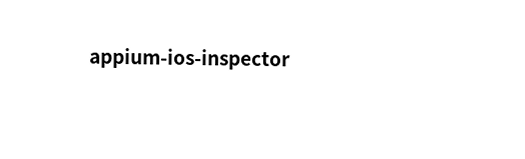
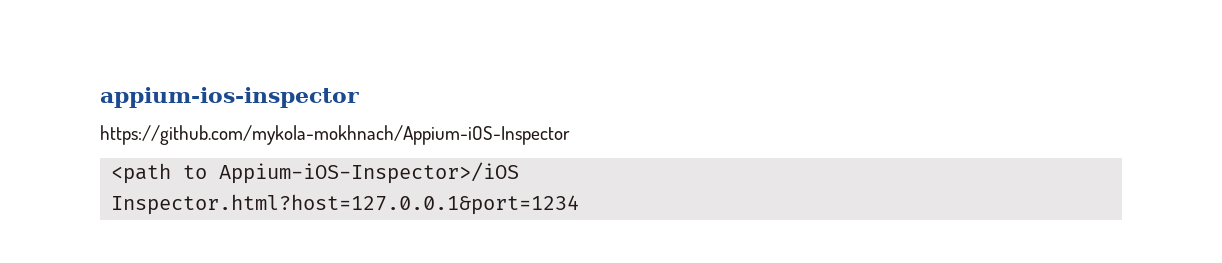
(291, 59) none -> [100,125,570,145] [111,162,520,184] [111,194,580,215] // https://github.com/mykola-mokhnach/Appium-iOS-Inspector // <path to Appium-iOS-Inspector>/iOS // Inspector.html?host=127.0.0.1&port=1234

